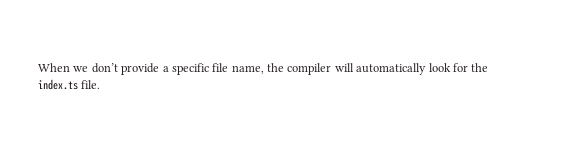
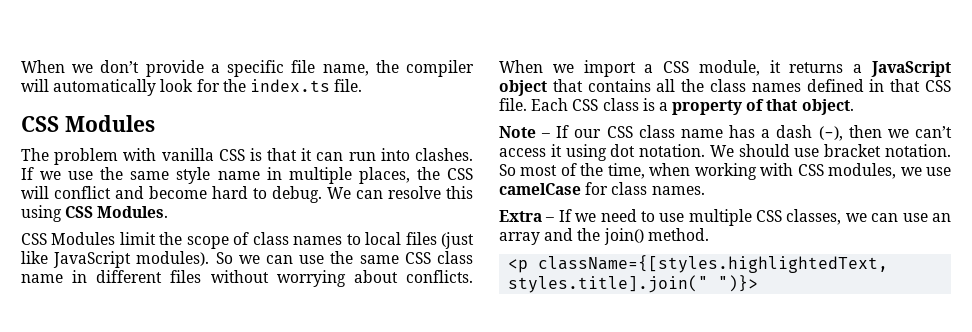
(101, 84) none -> [21,115,155,132] [21,148,474,165] [21,167,473,184] [21,186,473,203] [21,205,169,222] [21,232,474,249] [21,251,473,268] [21,270,473,287] [499,60,951,77] [499,79,952,96] [499,98,854,115] [499,125,952,141] [499,144,951,161] [499,163,951,180] [499,182,705,195] [499,209,951,226] [499,228,709,245] [508,255,889,273] [508,275,759,293] // CSS Modules // The problem with vanilla CSS is that it can run into clashes. If we use the same style name in multiple places, the CSS will conflict and become hard to debug. We can resolve this using CSS Modules. // CSS Modules limit the scope of class names to local files (just like JavaScript modules). So we can use the same CSS class name in different files without worrying about conflicts. When we import a CSS module, it returns a JavaScript object that contains all the class names defined in that CSS file. Each CSS class is a property of that object. // Note – If our CSS class name has a dash (-), then we can’t access it using dot notation. We should use bracket notation. So most of the time, when working with CSS modules, we use camelCase for class names. // Extra – If we need to use multiple CSS classes, we can use an array and the join() method. // <p className={[styles.highlightedText, styles.title].join(" ")}>

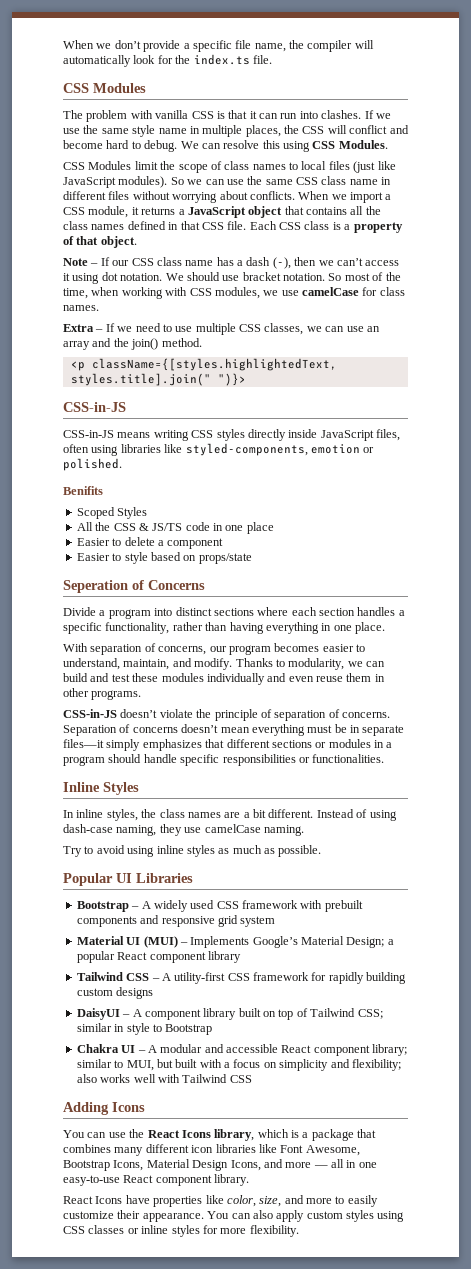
(759, 283) none -> [63,402,126,412] [63,429,400,441] [63,443,375,456] [63,458,122,471] [63,486,103,495] [76,507,148,519] [76,522,274,534] [76,537,224,549] [76,552,252,564] [63,580,205,593] [63,607,405,619] [63,622,385,634] [63,643,365,655] [63,658,385,670] [63,673,385,685] [63,688,142,700] [63,709,390,721] [63,724,405,736] [63,739,393,751] [63,754,385,766] [63,782,139,795] [63,809,397,821] [63,824,304,836] [63,845,322,857] [63,873,193,886] [76,900,363,912] [76,915,276,927] [76,936,394,948] [76,951,241,963] [76,972,407,984] [76,987,154,999] [76,1008,383,1020] [76,1023,213,1035] [76,1044,408,1056] [76,1059,401,1071] [76,1074,252,1083] [63,1102,145,1115] [63,1129,377,1141] [63,1144,360,1156] [63,1159,377,1171] [63,1174,250,1186] [63,1195,378,1207] [63,1210,405,1222] [63,1225,299,1237] // CSS-in-JS // CSS-in-JS means writing CSS styles directly inside JavaScript files, often using libraries like styled-components, emotion or polished. // Benifits // Scoped Styles // All the CSS & JS/TS code in one place // Easier to delete a component // Easier to style based on props/state // Seperation of Concerns // Divide a program into distinct sections where each section handles a specific functionality, rather than having everything in one place. // With separation of concerns, our program becomes easier to understand, maintain, and modify. Thanks to modularity, we can build and test these modules individually and even reuse them in other programs. // CSS-in-JS doesn’t violate the principle of separation of concerns. Separation of concerns doesn’t mean everything must be in separate files—it simply emphasizes that different sections or modules in a program should handle specific responsibilities or functionalities. // Inline Styles // In inline styles, the class names are a bit different. Instead of using dash-case naming, they use camelCase naming. // Try to avoid using inline styles as much as possible. // Popular UI Libraries // Bootstrap – A widely used CSS framework with prebuilt components and responsive grid system // Material UI (MUI) – Implements Google’s Material Design; a popular React component library // Tailwind CSS – A utility-first CSS framework for rapidly building custom designs // DaisyUI – A component library built on top of Tailwind CSS; similar in style to Bootstrap // Chakra UI – A modular and accessible React component library; similar to MUI, but built with a focus on simplicity and flexibility; also works well with Tailwind CSS // Adding Icons // You can use the React Icons library, which is a package that combines many different icon libraries like Font Awesome, Bootstrap Icons, Material Design Icons, and more — all in one easy-to-use React component library. // React Icons have properties like color, size, and more to easily customize their appearance. You can also apply custom styles using CSS classes or inline styles for more flexibility.

